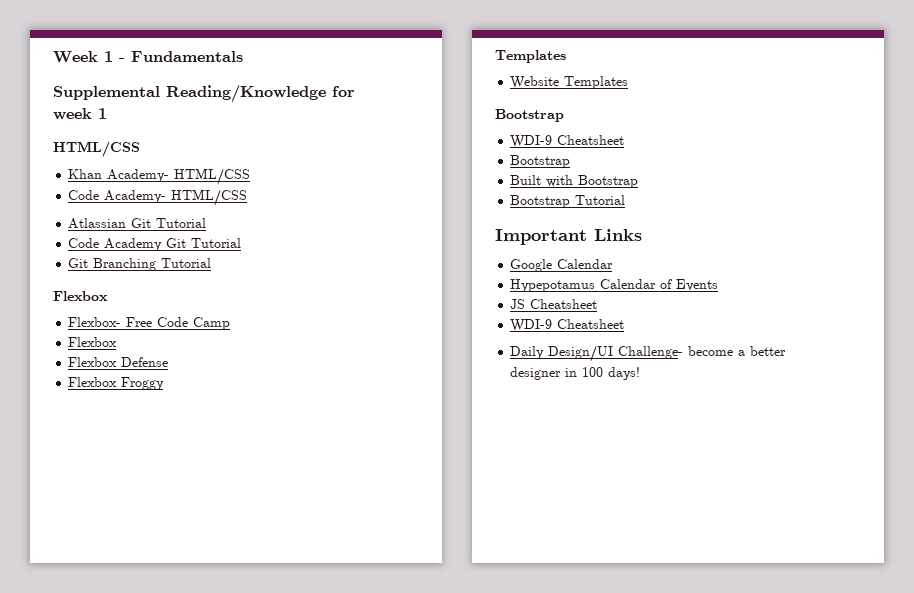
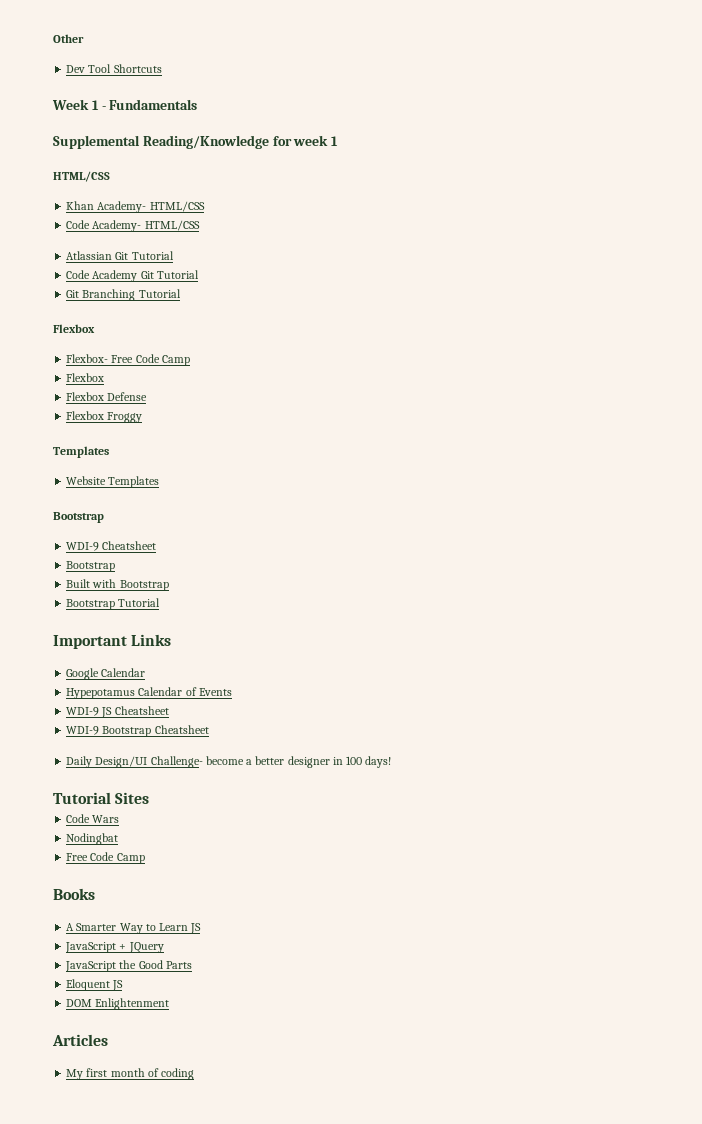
(53, 57) none -> [53,34,84,43] [66,64,162,73] Other // Dev Tool Shortcuts //
(719, 285) none -> [66,707,100,716] WDI-9
(553, 325) none -> [102,726,152,737] Bootstrap
(641, 373) none -> [53,792,150,804] [66,814,120,823] [66,833,119,845] [66,852,145,864] [53,888,95,900] [66,923,202,934] [65,942,164,953] [65,960,192,972] [66,979,124,991] [66,998,170,1010] [52,1034,108,1046] [66,1068,195,1080] // Tutorial Sites // Code Wars // Nodingbat // Free Code Camp // Books // A Smarter Way to Learn JS // JavaScript + JQuery // JavaScript the Good Parts // Eloquent JS // DOM Enlightenment // Articles // My first month of coding

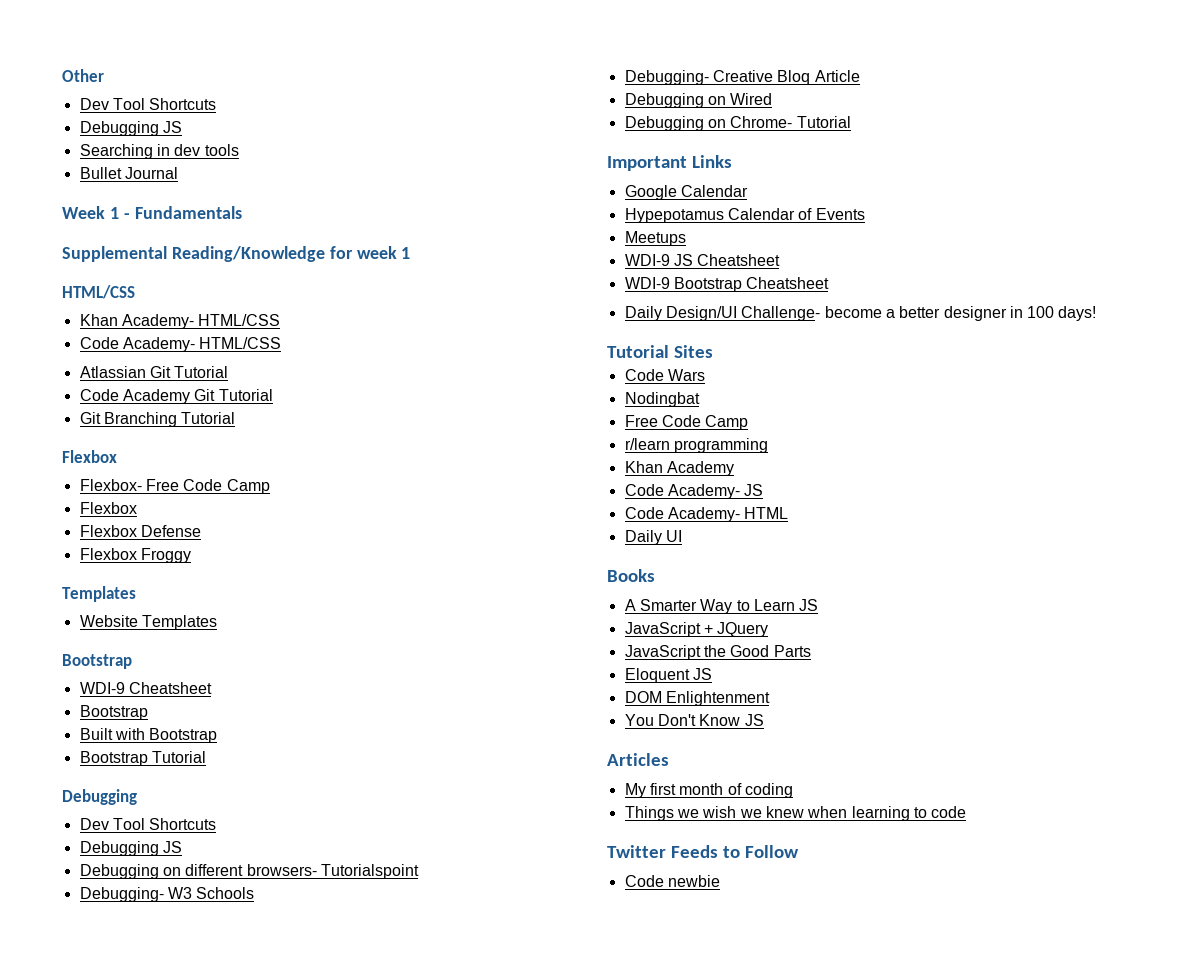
(162, 68) none -> [79,121,182,136] [79,144,239,159] [79,167,178,179] // Debugging JS // Searching in dev tools // Bullet Journal
(161, 602) none -> [62,789,137,805] [79,818,217,830] [79,841,182,856] [79,864,419,879] [79,887,255,902] [624,70,860,85] [624,93,773,108] [624,116,851,131] // Debugging // Dev Tool Shortcuts // Debugging JS // Debugging on different browsers- Tutorialspoint // Debugging- W3 Schools // Debugging- Creative Bloq Article // Debugging on Wired // Debugging on Chrome- Tutorial
(232, 692) none -> [624,231,686,246] // Meetups
(145, 858) none -> [624,438,768,453] [624,461,734,476] [624,484,764,499] [624,507,789,522] [624,530,682,545] // r/learn programming // Khan Academy // Code Academy- JS // Code Academy- HTML // Daily UI
(170, 1004) none -> [624,714,764,726] // You Don't Know JS
(195, 1074) none -> [624,806,967,821] [607,845,799,858] [624,875,720,887] // Things we wish we knew when learning to code // Twitter Feeds to Follow // Code newbie

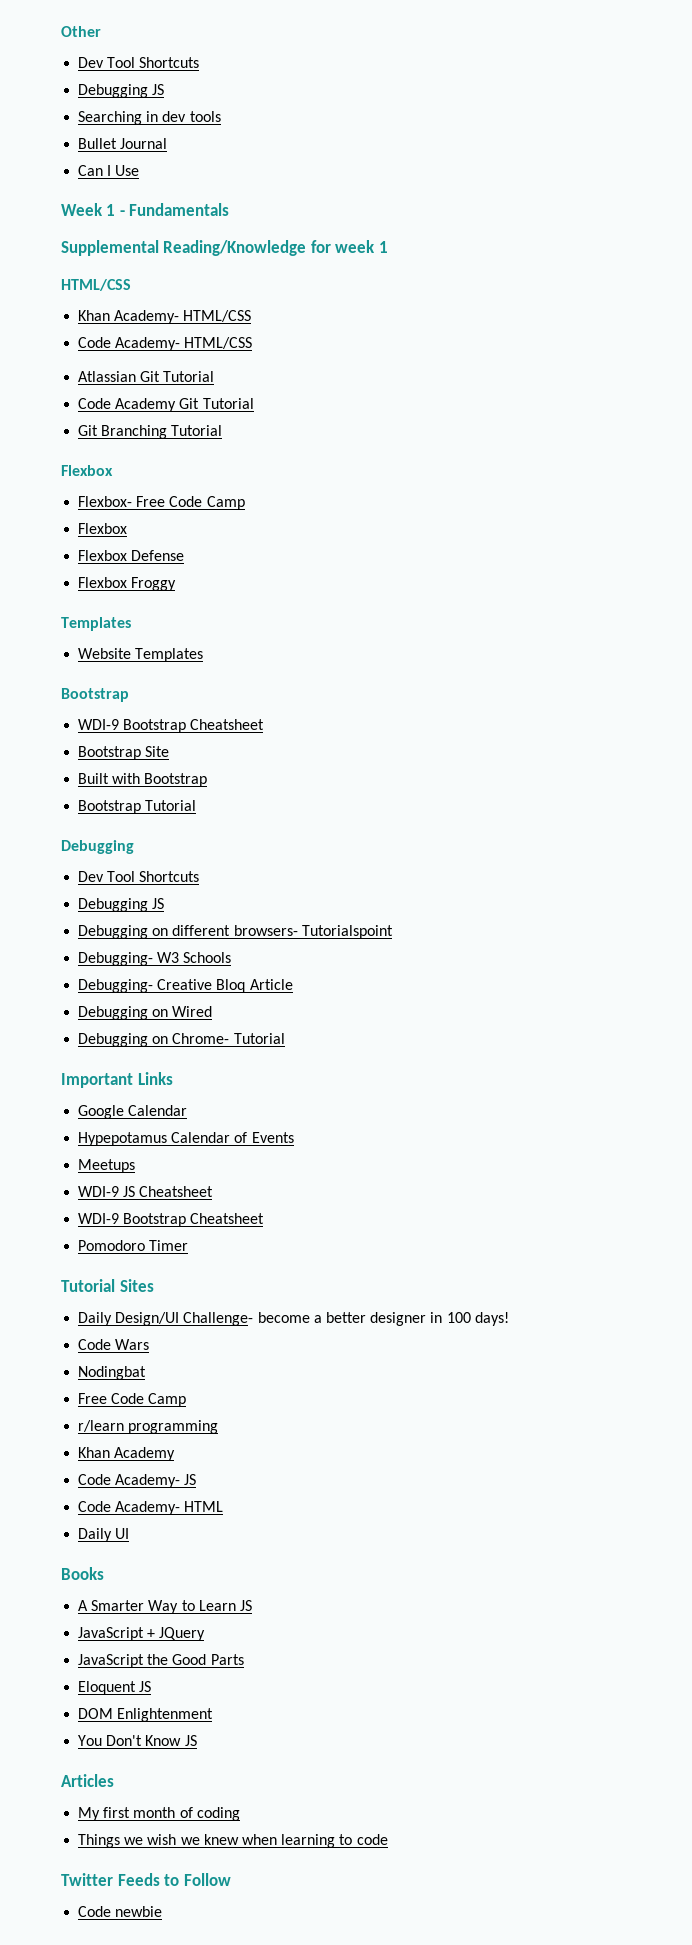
(178, 173) none -> [78,165,140,176] // Can I Use
(125, 688) none -> [123,719,187,733] Bootstrap
(148, 712) none -> [145,746,170,757] Site
(830, 283) none -> [78,1240,189,1251] [61,1279,154,1292] // Pomodoro Timer // Tutorial Sites
[607,345,713,358] // Tutorial Sites -> (509, 1319) none

